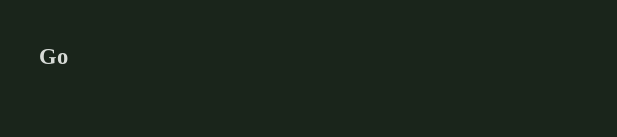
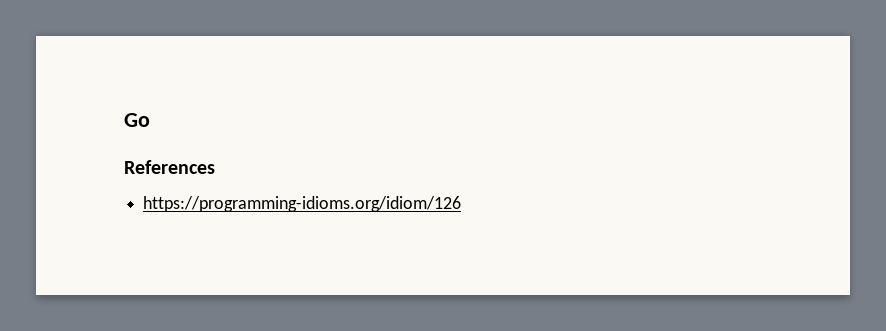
(68, 56) none -> [124,160,215,174] [143,196,462,212] // References // https://programming-idioms.org/idiom/126

